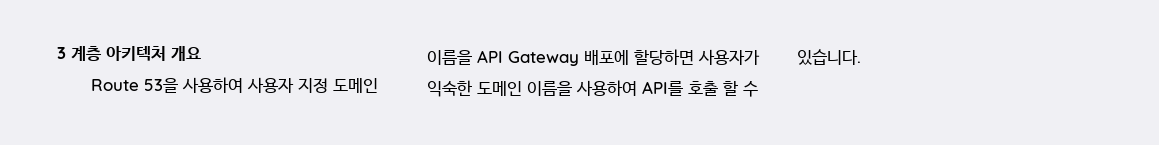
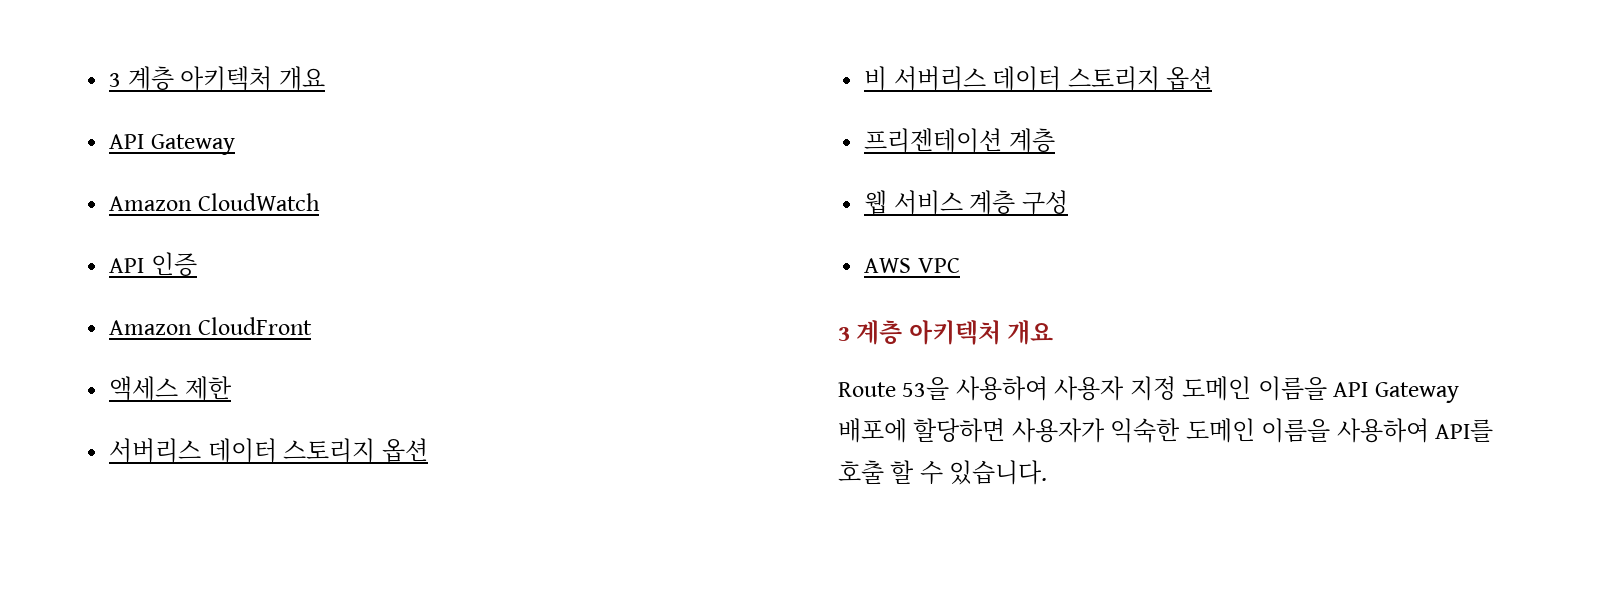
[57,46,201,61] 3 계층 아키텍처 개요 -> [109,66,325,91] [109,134,235,155] [109,193,320,211] [109,252,197,276] [109,317,312,335] [109,376,232,401] [109,438,428,463] [864,66,1213,91] [864,128,1055,153] [864,190,1068,215] [864,258,960,273] [838,320,1054,345] 3 계층 아키텍처 개요 // API Gateway // Amazon CloudWatch // API 인증 // Amazon CloudFront // 액세스 제한 // 서버리스 데이터 스토리지 옵션 // 비 서버리스 데이터 스토리지 옵션 // 프리젠테이션 계층 // 웹 서비스 계층 구성 // AWS VPC // 3 계층 아키텍처 개요

